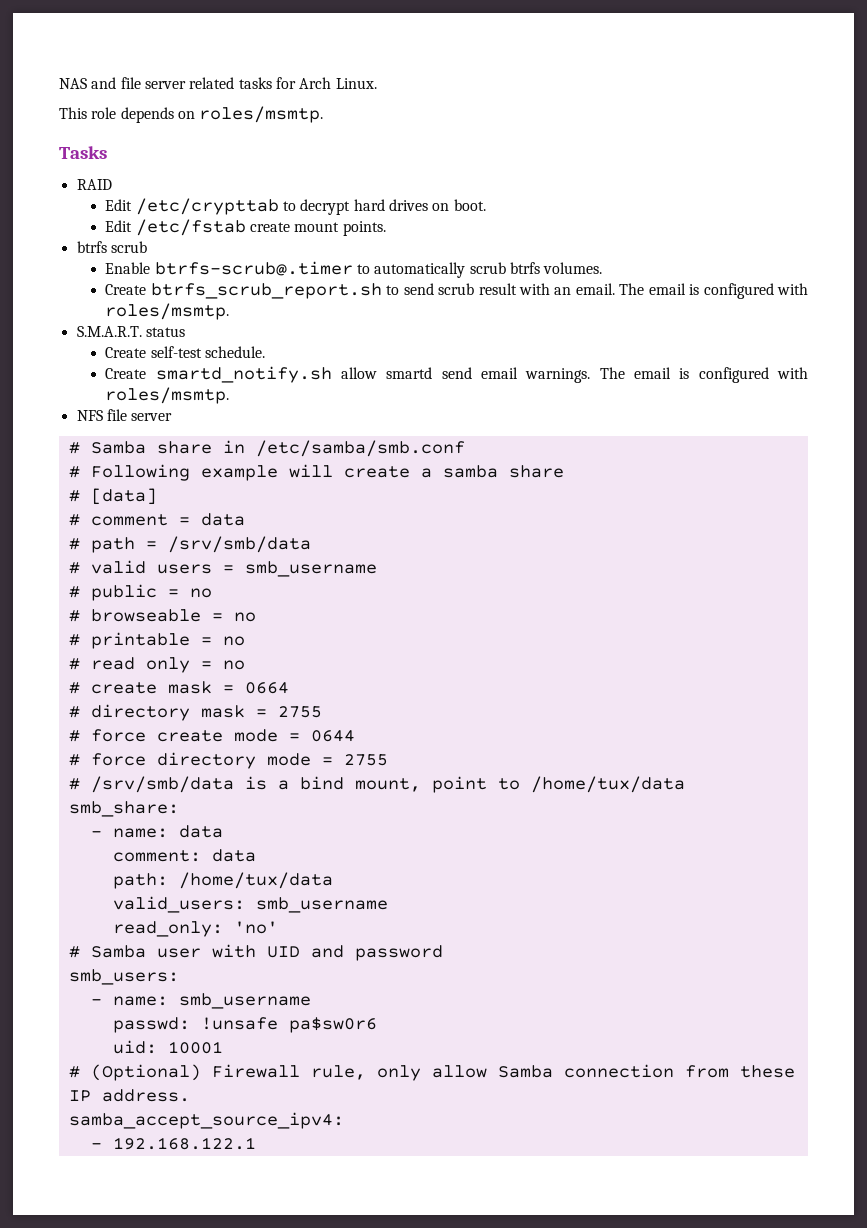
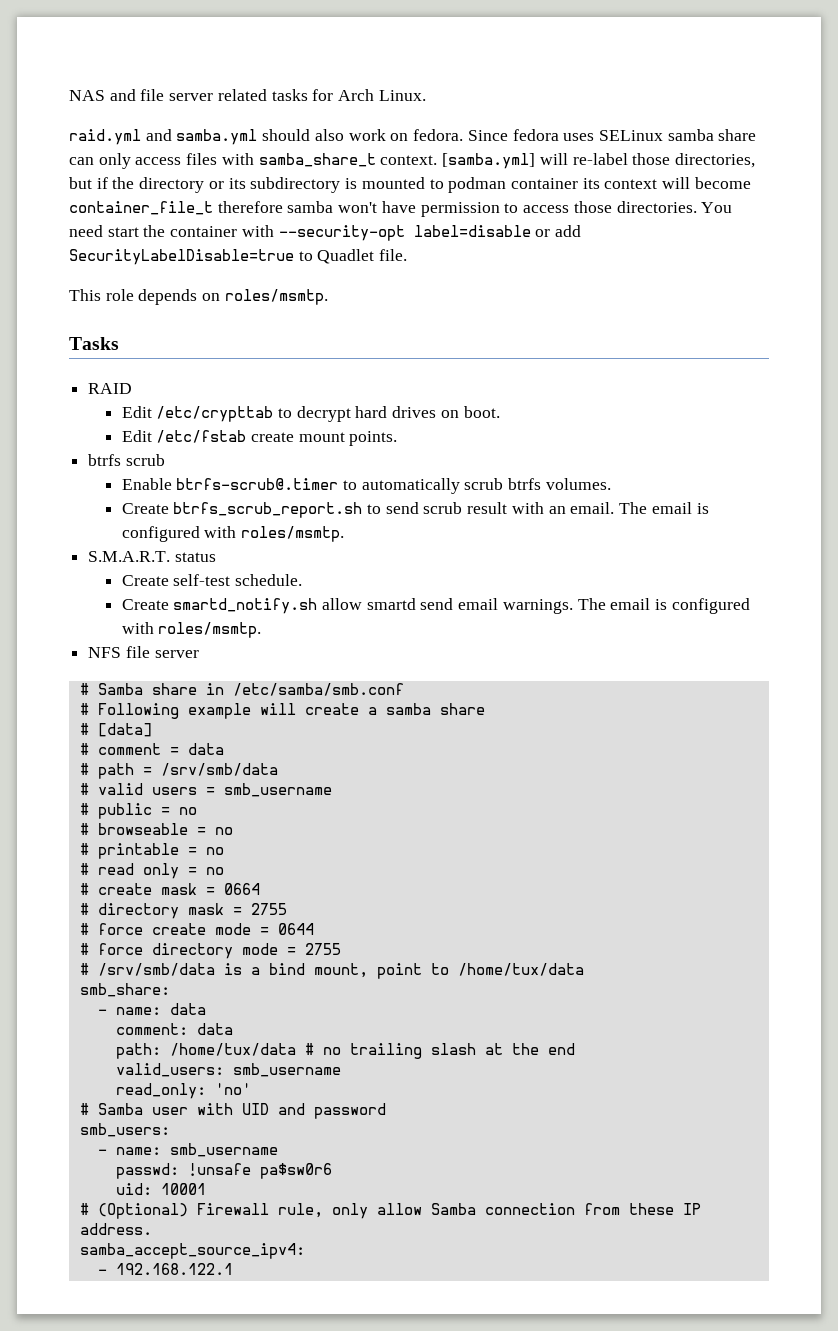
(377, 83) none -> [69,129,757,145] [69,153,755,169] [69,177,751,193] [69,201,733,217] [69,225,582,241] [69,249,408,265] // raid.yml and samba.yml should also work on fedora. Since fedora uses SELinux samba share can only access files with samba_share_t context. [samba.yml] will re-label those directories, but if the directory or its subdirectory is mounted to podman container its context will become container_file_t therefore samba won't have permission to access those directories. You need start the container with --security-opt label=disable or add SecurityLabelDisable=true to Quadlet file.
(333, 880) none -> [304,1043,575,1059] # no trailing slash at the end

